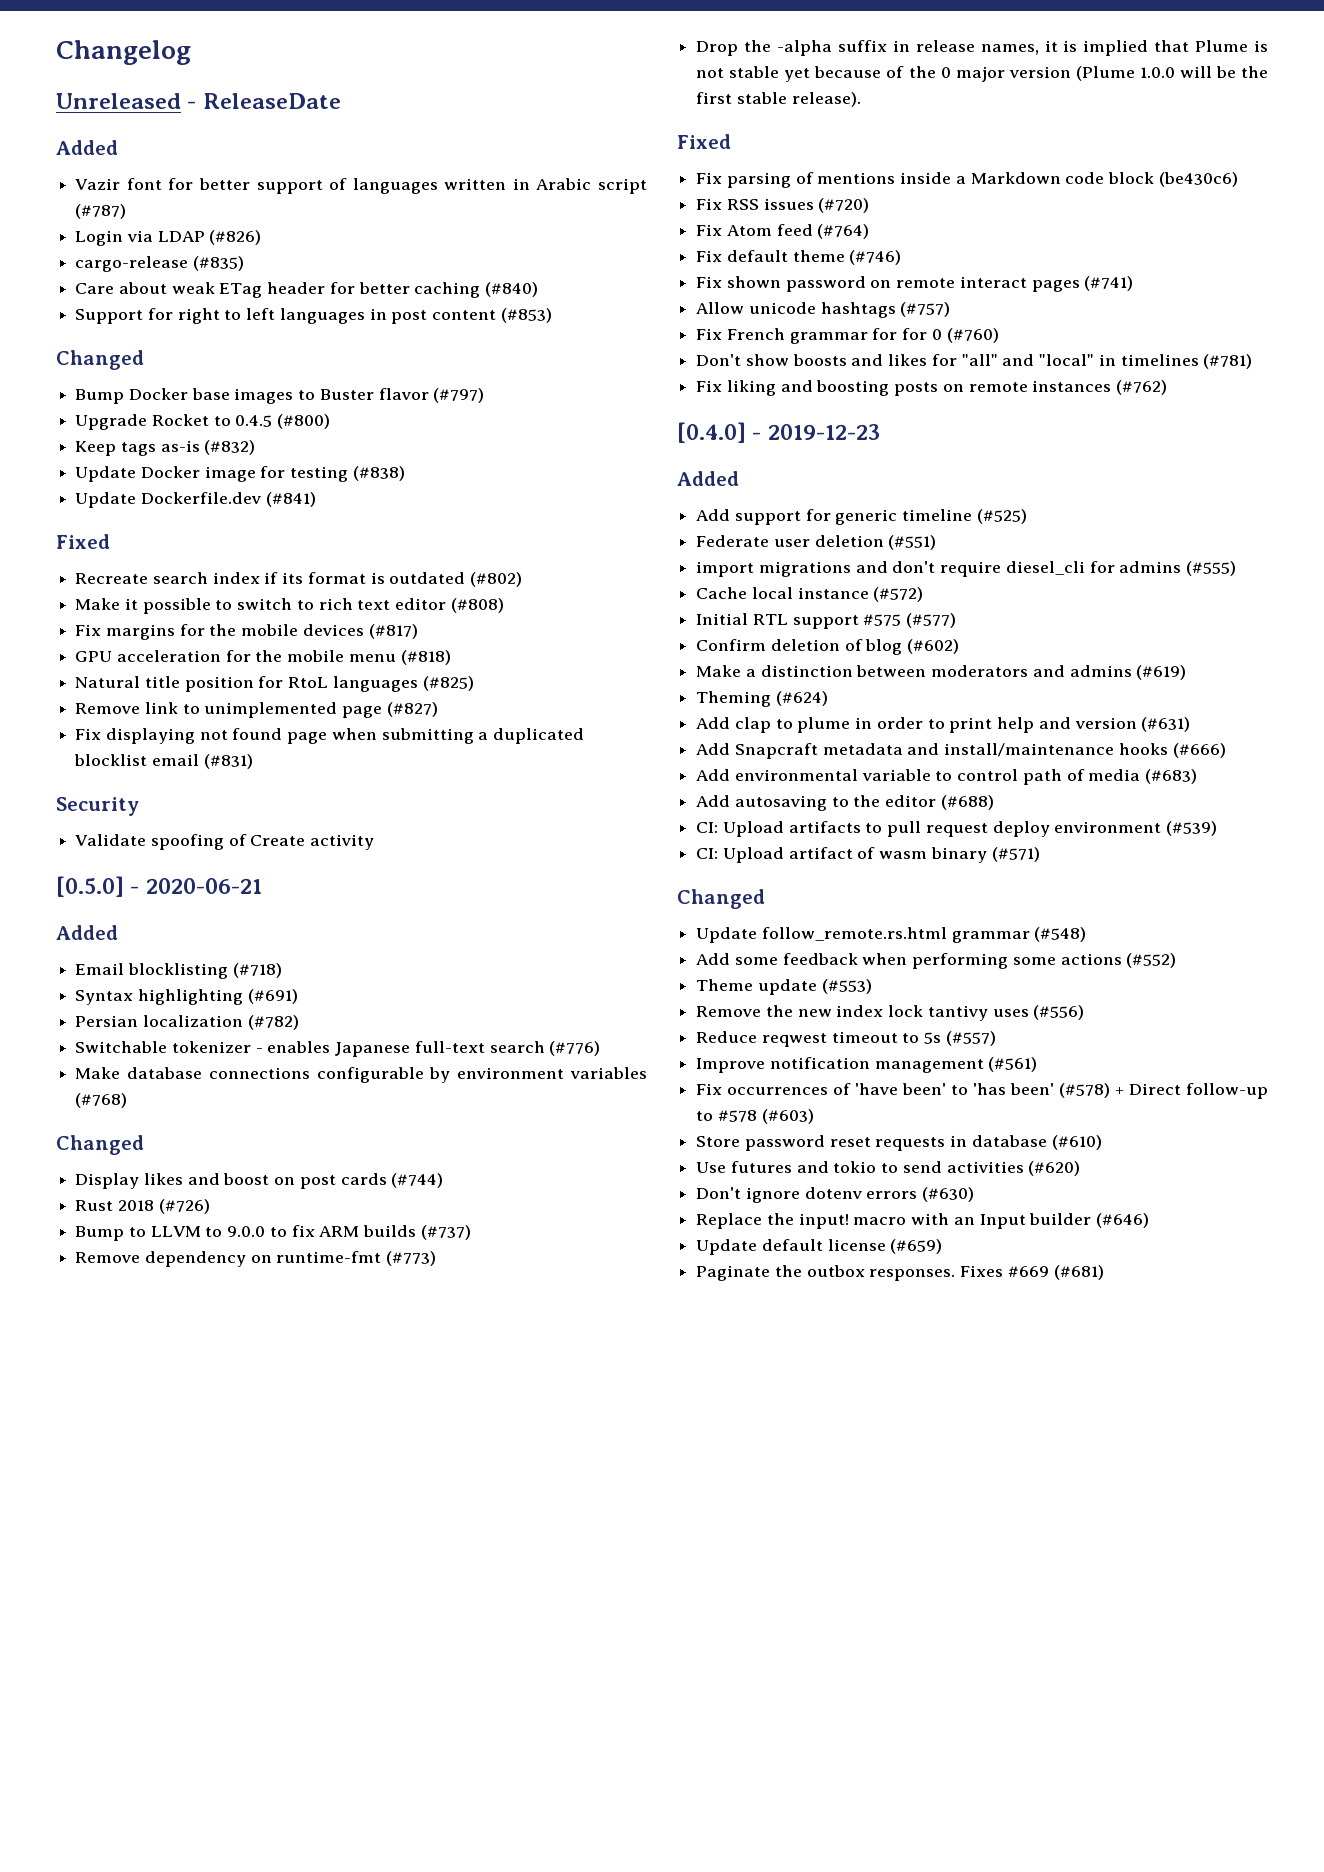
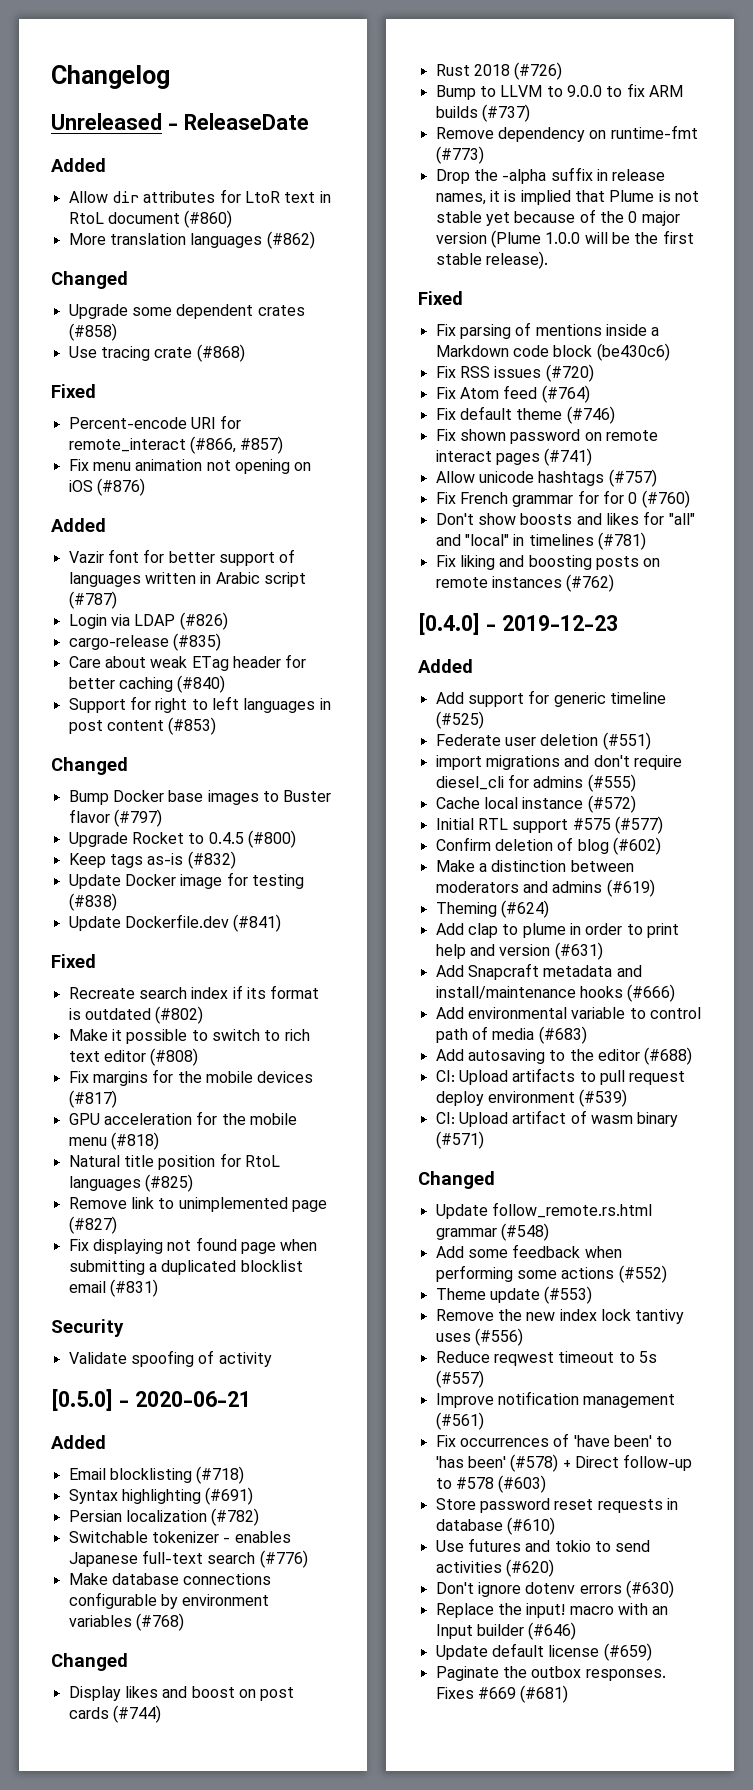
(118, 147) none -> [68,189,331,203] [68,210,233,228] [68,231,315,249] [51,271,128,289] [68,304,305,319] [68,323,117,341] [68,344,245,362] [51,384,96,398] [68,415,242,429] [68,436,284,454] [68,459,312,474] [68,478,145,496] [51,518,106,532] // Allow dir attributes for LtoR text in RtoL document (#860) // More translation languages (#862) // Changed // Upgrade some dependent crates (#858) // Use tracing crate (#868) // Fixed // Percent-encode URI for remote_interact (#866, #857) // Fix menu animation not opening on iOS (#876) // Added
[250,835,306,846] Create -> (215, 1357) none

